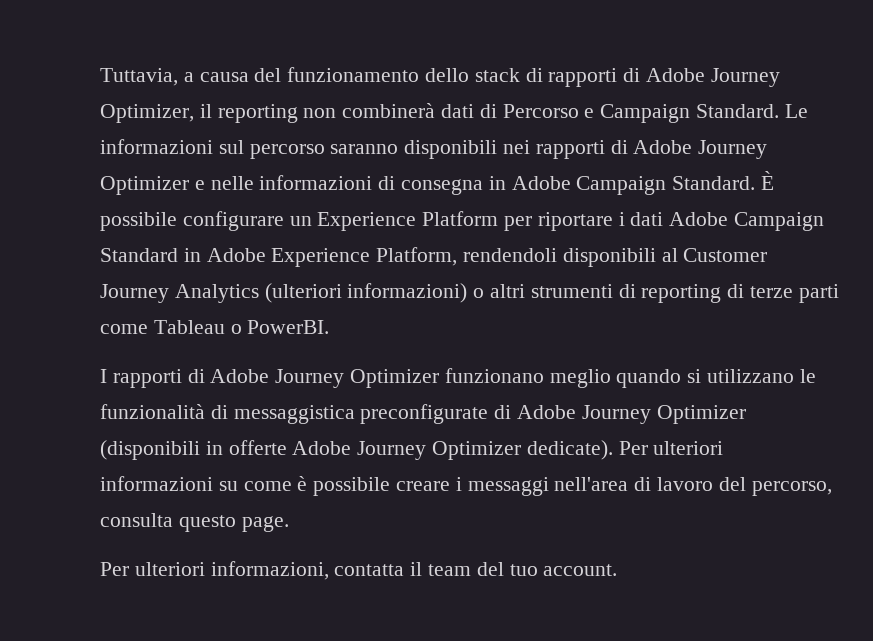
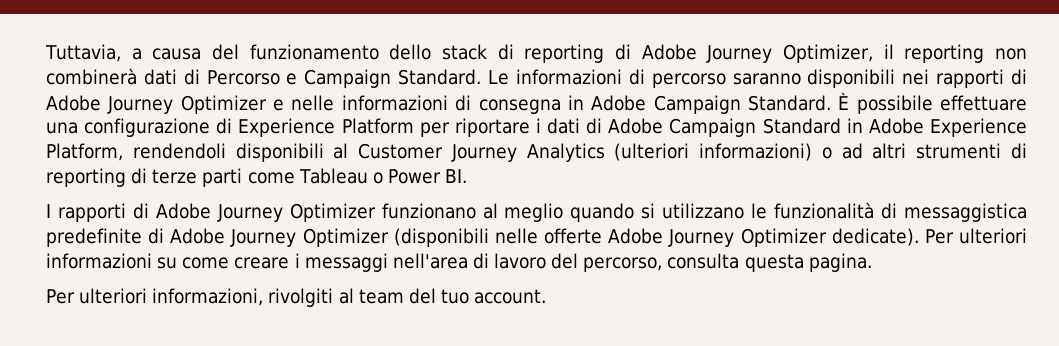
[548,68,618,87] rapporti -> [524,44,605,63] reporting
[218,140,244,154] sul -> [628,69,645,85] di
[182,211,312,231] configurare un -> [940,95,1028,111] [46,118,233,137] effettuare una configurazione di
(664, 219) none -> [586,118,603,134] di
(485, 293) none -> [841,143,863,159] ad
[247,320,330,334] PowerBI. -> [387,169,467,184] Power BI.
(544, 375) none -> [482,203,498,219] al
[360,404,489,424] preconfigurate -> [46,228,142,247] predefinite
[205,441,223,455] in -> [494,228,538,244] nelle
[297,476,391,496] è possibile -> (230, 263) none
[178,515,289,532] questo page. -> [744,253,872,272] questa pagina.
[334,562,423,576] contatta il -> [268,288,354,307] rivolgiti al

